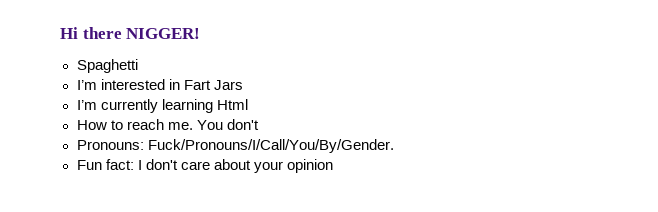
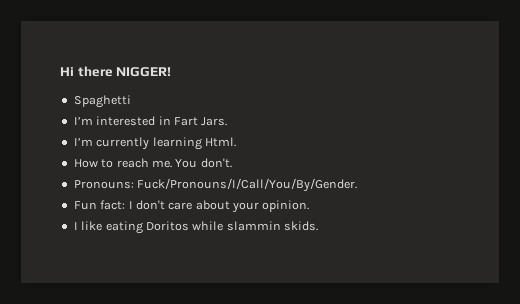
[213,80,243,90] Jars -> [201,117,228,126] Jars.
[216,99,248,110] Html -> [204,137,236,147] Html.
[226,119,259,130] don't -> [200,158,232,168] don't.
[286,159,333,173] opinion -> [262,200,310,212] [73,221,318,234] opinion. // I like eating Doritos while slammin skids.

